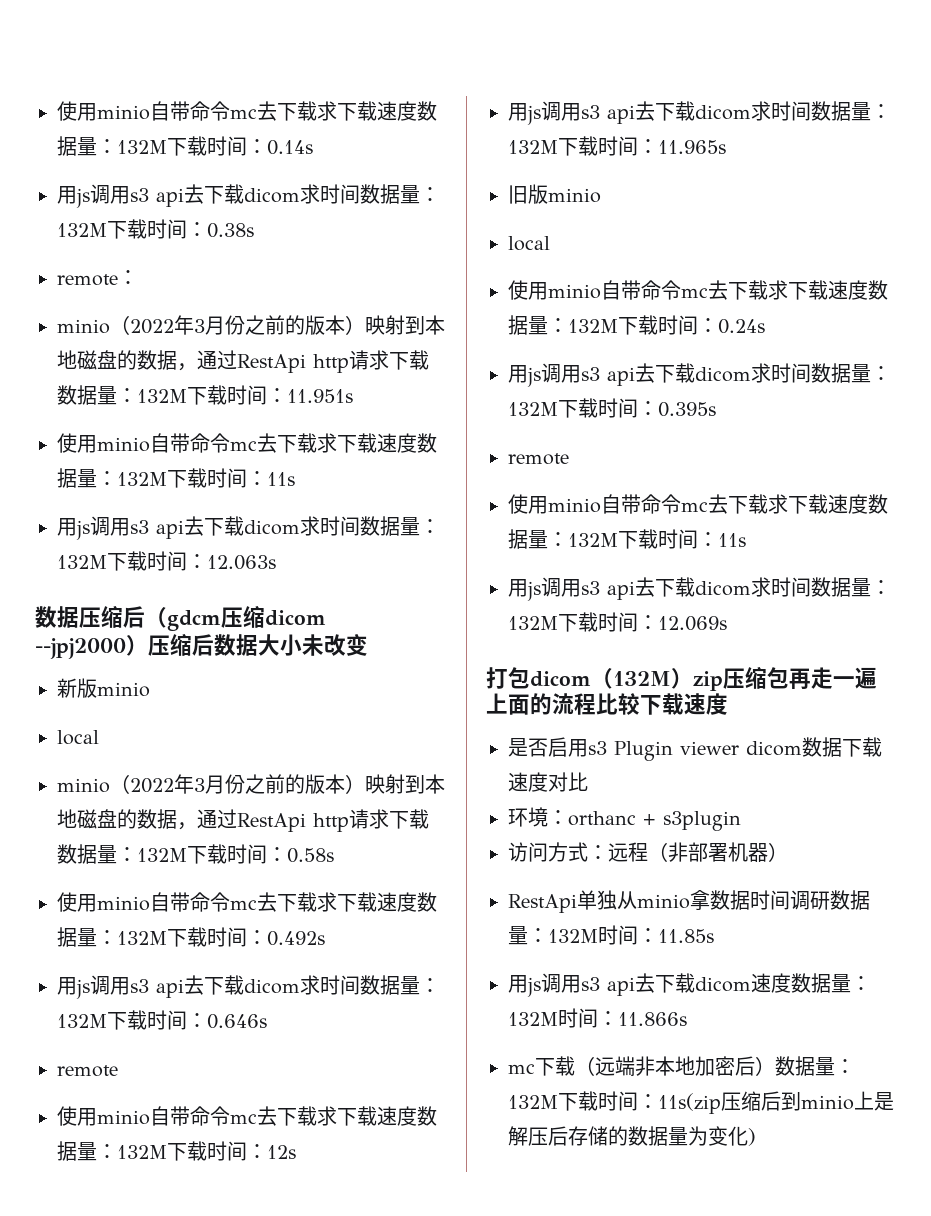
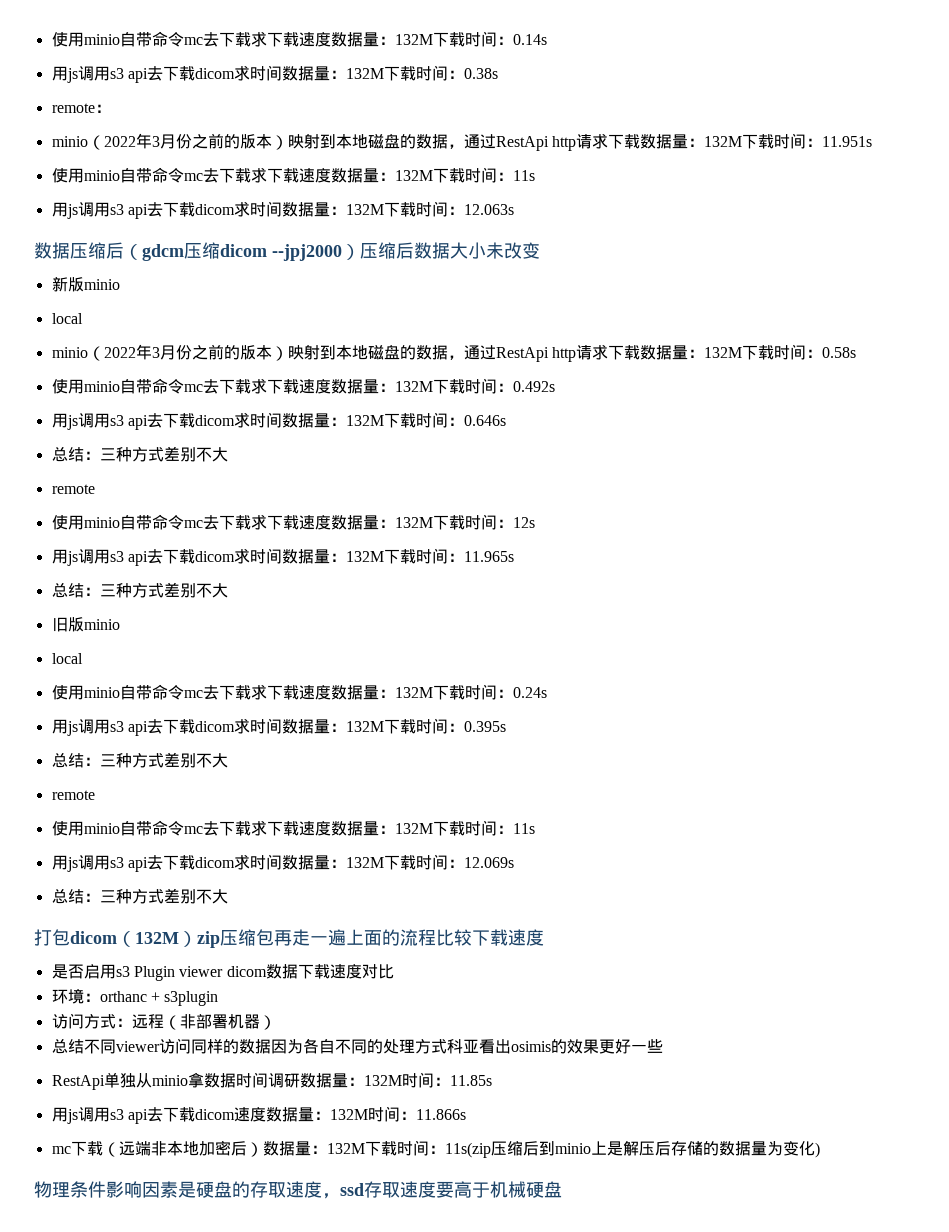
(267, 1021) none -> [51,446,228,462] // 总结：三种方式差别不大
(726, 147) none -> [51,582,228,598] // 总结：三种方式差别不大
(716, 409) none -> [51,752,228,768] // 总结：三种方式差别不大
(727, 623) none -> [51,888,228,904] // 总结：三种方式差别不大
(788, 852) none -> [51,1038,663,1054] // 总结不同viewer访问同样的数据因为各自不同的处理方式科亚看出osimis的效果更好一些
(756, 1137) none -> [34,1181,562,1199] // 物理条件影响因素是硬盘的存取速度，ssd存取速度要高于机械硬盘

